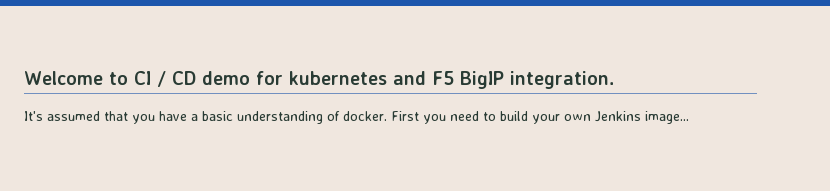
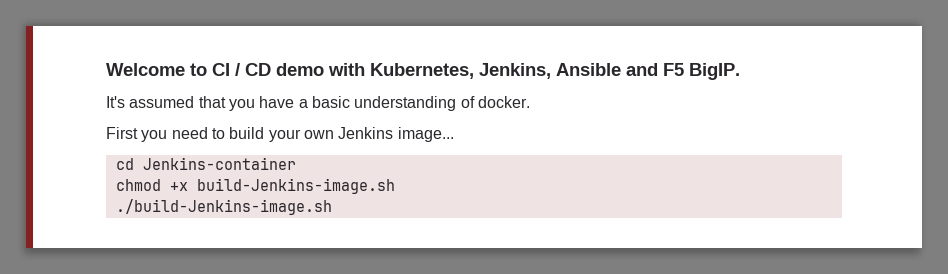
[255,71,614,89] for kubernetes and F5 BigIP integration. -> [328,63,740,80] with Kubernetes, Jenkins, Ansible and F5 BigIP.
(387, 116) none -> (530, 102) //
(689, 117) none -> [115,157,296,170] [115,178,395,194] [115,199,332,215] // cd Jenkins-container // chmod +x build-Jenkins-image.sh // ./build-Jenkins-image.sh

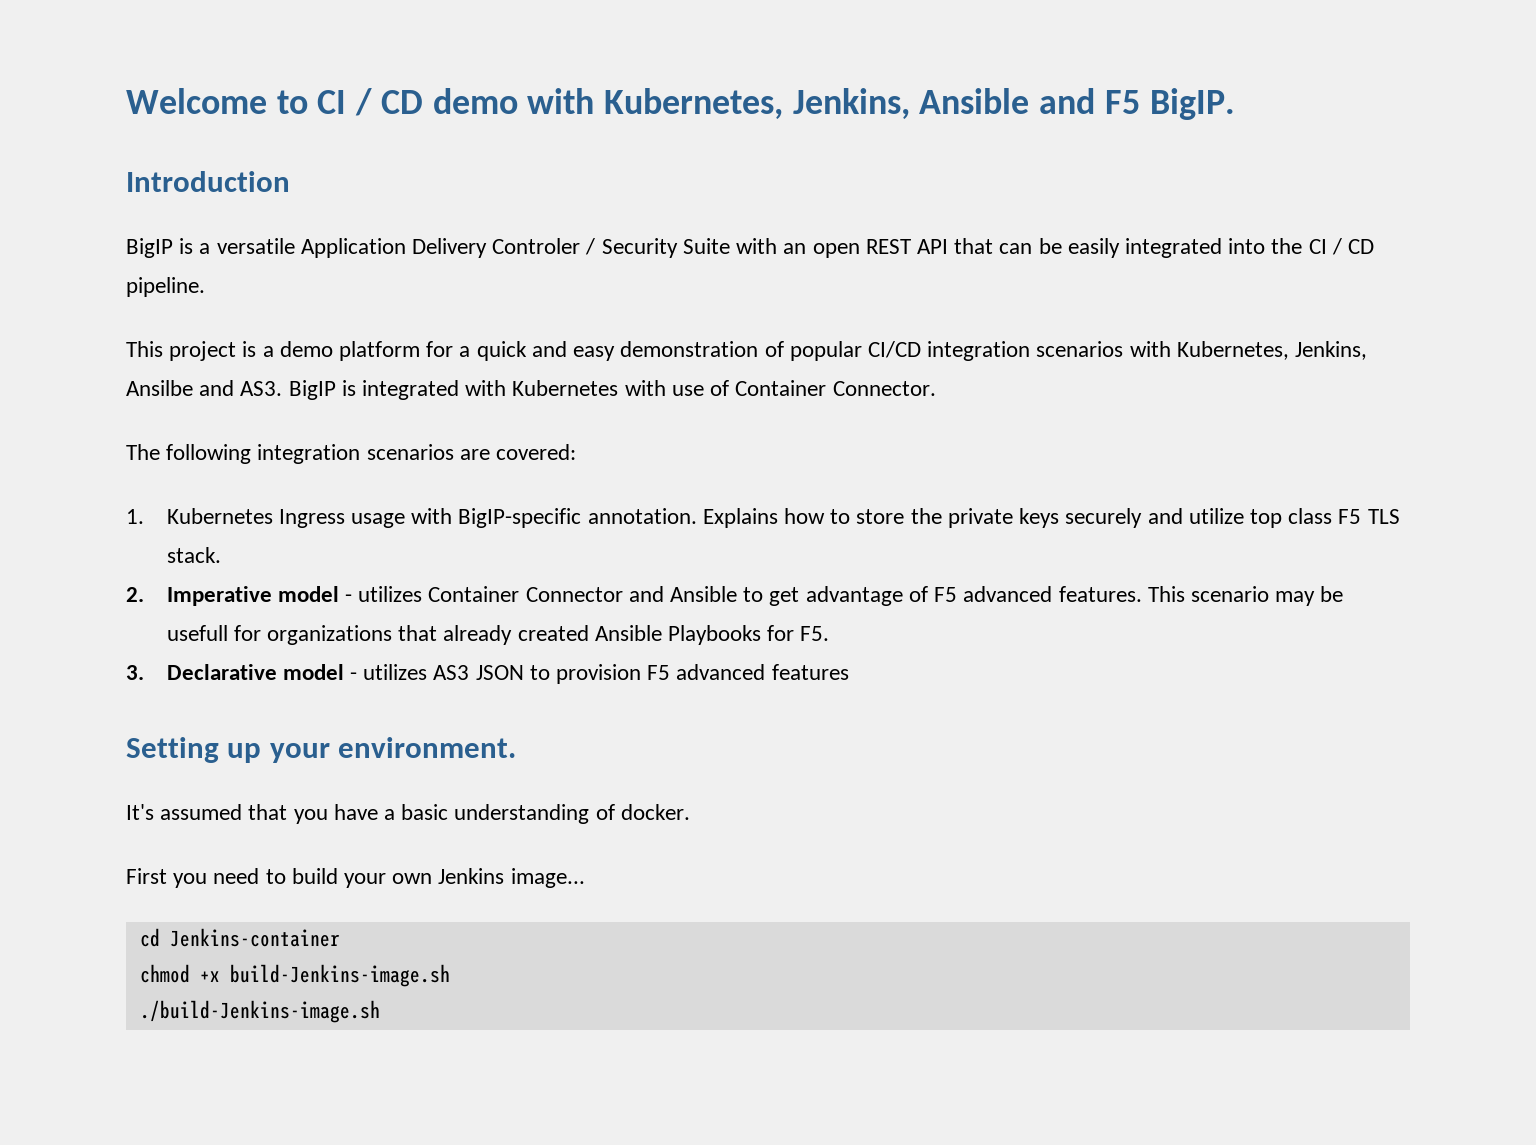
(740, 71) none -> [126,171,290,192] [126,238,1375,258] [126,277,205,297] [126,341,1367,361] [126,380,936,400] [126,444,577,464] [126,508,1400,528] [166,547,221,563] [126,586,1344,606] [166,625,830,645] [126,664,849,684] [126,737,517,763] // Introduction // BigIP is a versatile Application Delivery Controler / Security Suite with an open REST API that can be easily integrated into the CI / CD pipeline. // This project is a demo platform for a quick and easy demonstration of popular CI/CD integration scenarios with Kubernetes, Jenkins, Ansilbe and AS3. BigIP is integrated with Kubernetes with use of Container Connector. // The following integration scenarios are covered: // 1. Kubernetes Ingress usage with BigIP-specific annotation. Explains how to store the private keys securely and utilize top class F5 TLS stack. // 2. Imperative model - utilizes Container Connector and Ansible to get advantage of F5 advanced features. This scenario may be usefull for organizations that already created Ansible Playbooks for F5. // 3. Declarative model - utilizes AS3 JSON to provision F5 advanced features // Setting up your environment.

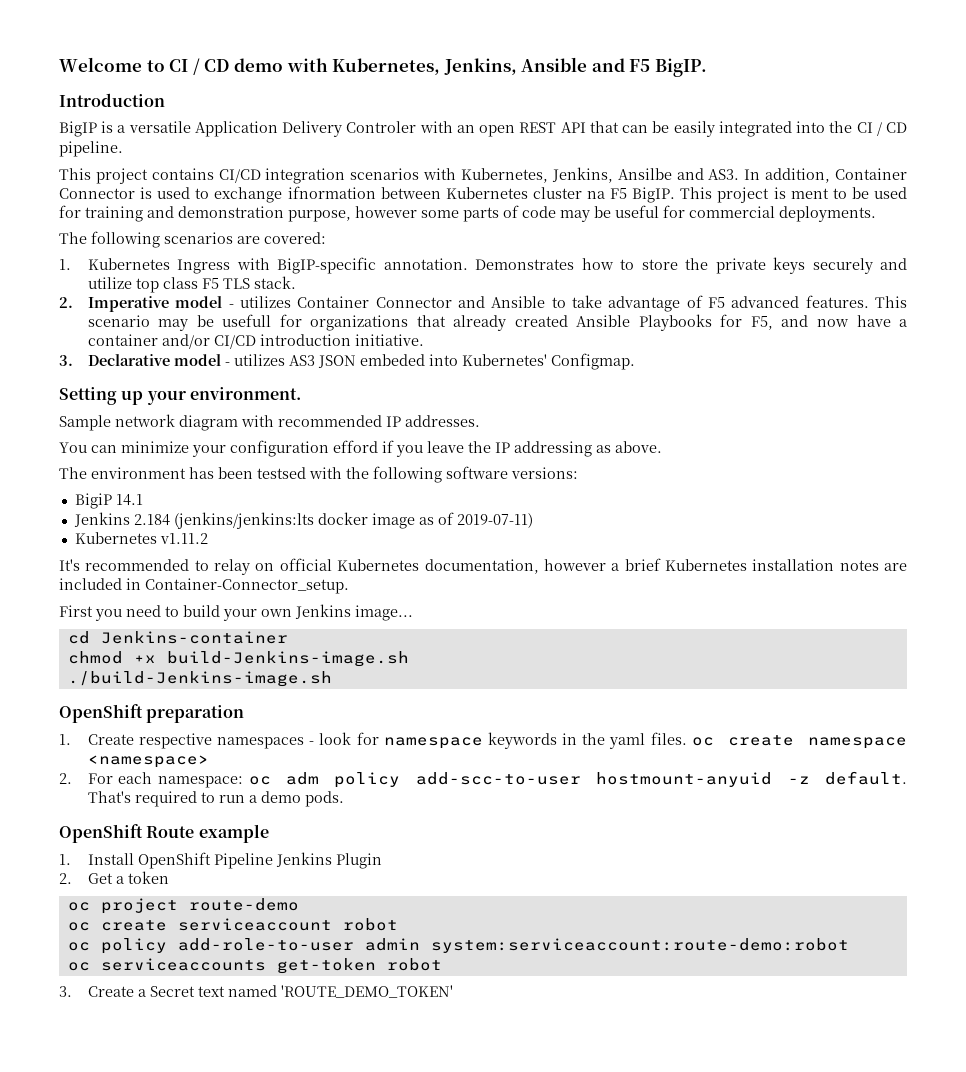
[585,238,730,258] / Security Suite -> (417, 127) none
[242,341,862,361] is a demo platform for a quick and easy demonstration of popular -> [151,168,214,180] contains
[288,380,936,400] BigIP is integrated with Kubernetes with use of Container Connector. -> [744,168,908,183] [59,186,907,203] [59,205,876,222] In addition, Container Connector is used to exchange ifnormation between Kubernetes cluster na F5 BigIP. This project is ment to be used for training and demonstration purpose, however some parts of code may be useful for commercial deployments.
[257,444,361,464] integration -> (160, 239) none
[350,513,405,528] usage -> (231, 266) none
[702,508,778,528] Explains -> [475,259,575,270] Demonstrates
[769,587,800,606] get -> [571,295,602,308] take
[800,626,830,641] F5. -> [750,315,908,330] [87,334,424,349] F5, and now have a container and/or CI/CD introduction initiative.
[529,664,849,684] to provision F5 advanced features -> [359,353,635,370] embeded into Kubernetes' Configmap.
[126,804,690,824] It's assumed that you have a basic understanding of docker. -> [59,414,480,431] [59,440,662,457] [59,466,578,483] [74,493,143,509] [73,512,533,529] [74,532,208,544] [59,558,908,575] [59,578,349,594] Sample network diagram with recommended IP addresses. // You can minimize your configuration efford if you leave the IP addressing as above. // The environment has been testsed with the following software versions: // BigiP 14.1 // Jenkins 2.184 (jenkins/jenkins:lts docker image as of 2019-07-11) // Kubernetes v1.11.2 // It's recommended to relay on official Kubernetes documentation, however a brief Kubernetes installation notes are included in Container-Connector_setup.
(380, 1011) none -> [59,704,245,723] [59,732,908,749] [87,755,209,768] [59,771,907,788] [87,791,344,807] [59,824,269,843] [59,852,382,869] [59,871,169,884] [67,898,299,914] [67,918,398,931] [67,938,849,954] [67,958,442,974] [59,985,453,998] // OpenShift preparation // 1. Create respective namespaces - look for namespace keywords in the yaml files. oc create namespace <namespace> // 2. For each namespace: oc adm policy add-scc-to-user hostmount-anyuid -z default. That's required to run a demo pods. // OpenShift Route example // 1. Install OpenShift Pipeline Jenkins Plugin // 2. Get a token // oc project route-demo // oc create serviceaccount robot // oc policy add-role-to-user admin system:serviceaccount:route-demo:robot // oc serviceaccounts get-token robot // 3. Create a Secret text named 'ROUTE_DEMO_TOKEN'

